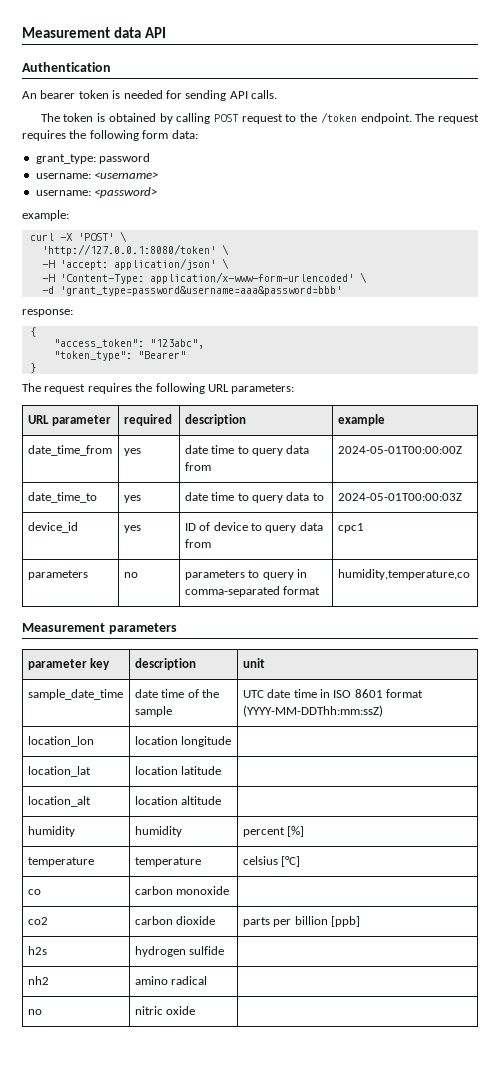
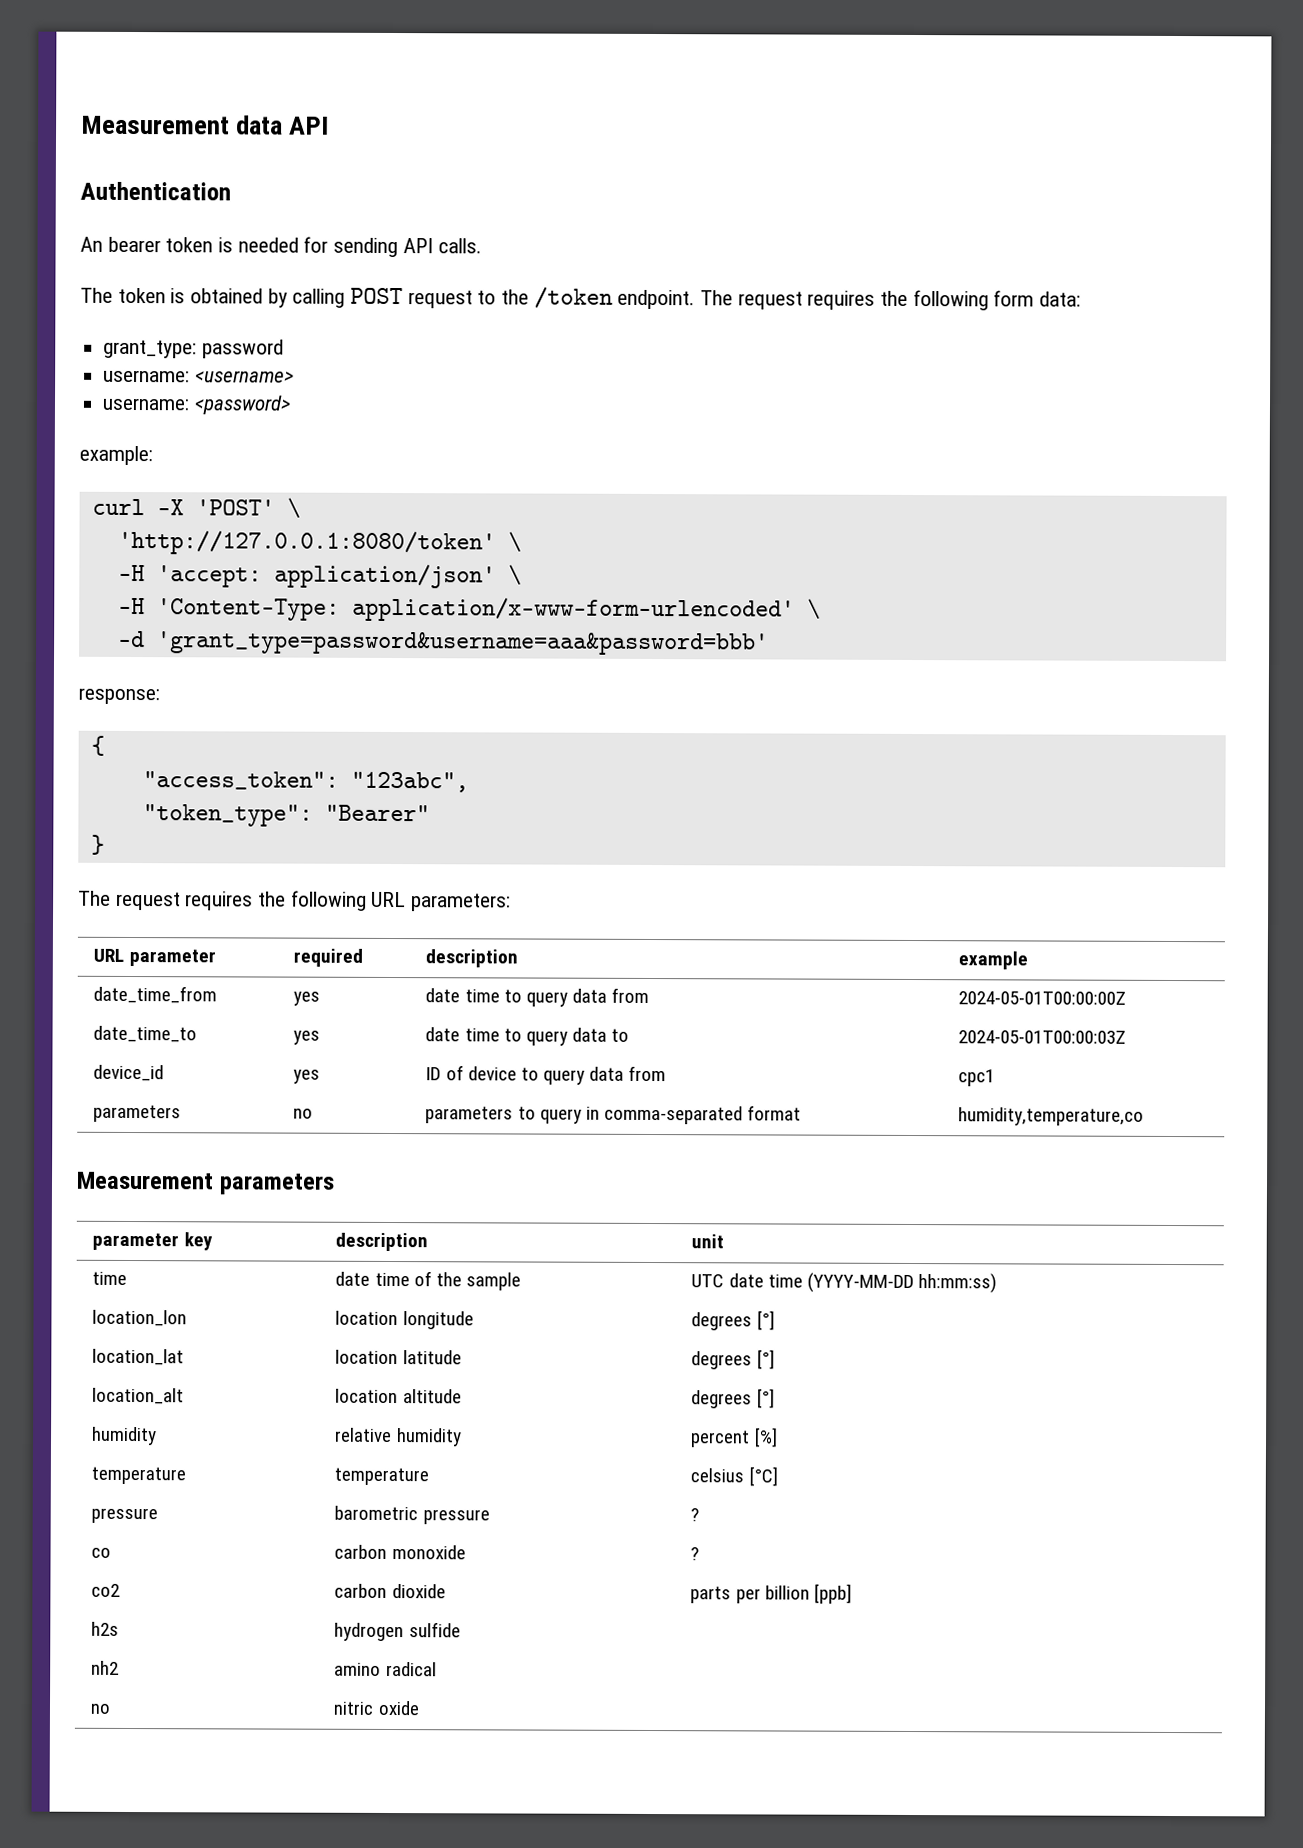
[27,689,123,700] sample_date_time -> [92,1271,128,1285] time
[319,689,424,698] [242,705,383,717] in ISO 8601 format (YYYY-MM-DDThh:mm:ssZ) -> [806,1272,997,1294] (YYYY-MM-DD hh:mm:ss)
(232, 741) none -> [691,1310,775,1331] degrees [°]
(222, 770) none -> [691,1349,775,1370] degrees [°]
[27,826,75,837] // humidity | -> [691,1388,775,1409] [91,1426,158,1446] [335,1427,393,1443] degrees [°] // humidity | relative
(301, 861) none -> [91,1507,159,1524] [334,1505,490,1525] [690,1508,700,1522] // pressure | barometric pressure | ?
(230, 890) none -> [690,1547,700,1561] ?

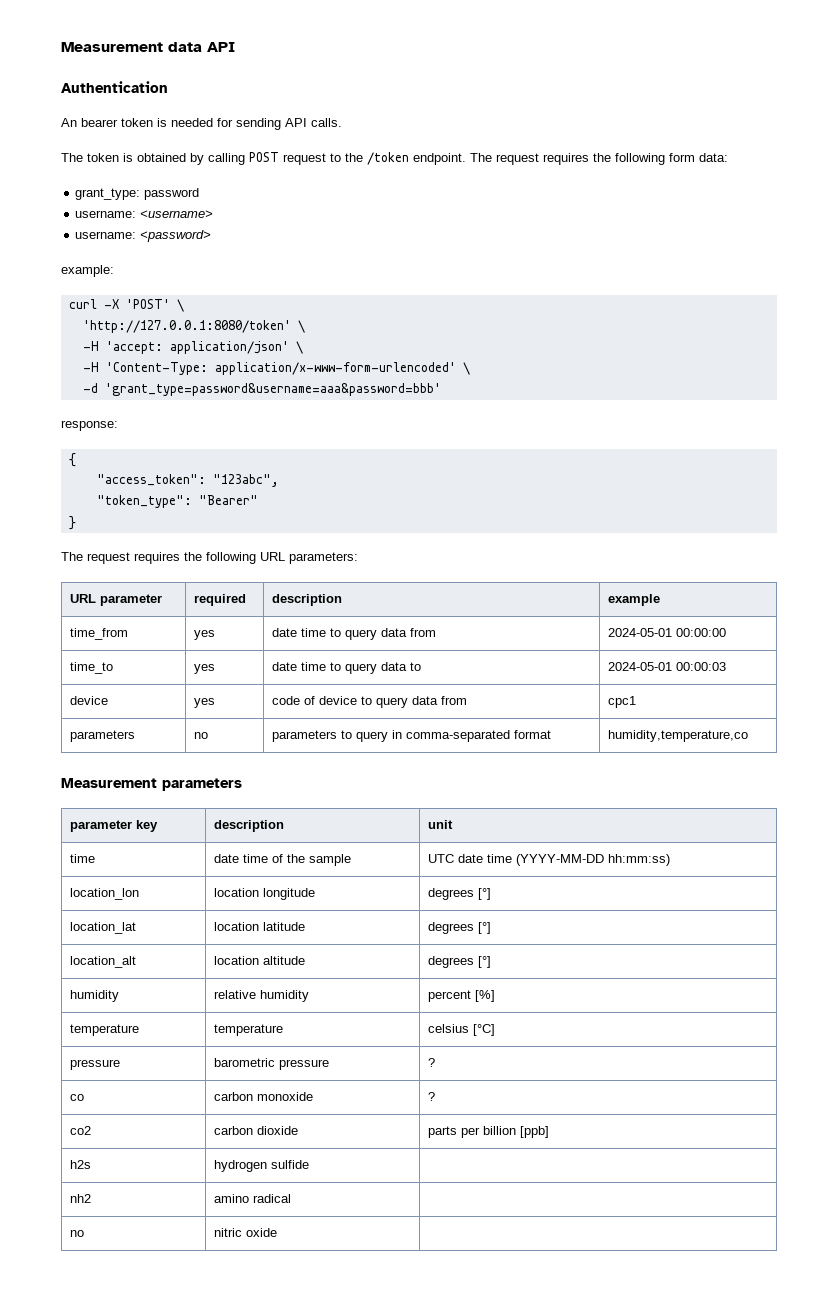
[93,985,218,1004] date_time_from -> [69,628,128,640] time_from
[958,991,1127,1005] [93,1025,198,1043] 2024-05-01T00:00:00Z // date_time_to -> [607,628,726,637] [69,662,113,674] 2024-05-01 00:00:00 // time_to
[958,1030,1127,1044] [93,1064,165,1082] [293,1069,321,1084] [425,1067,442,1081] 2024-05-01T00:00:03Z // device_id | yes | ID -> [607,662,726,671] [69,696,108,705] [193,698,215,708] [271,696,300,705] 2024-05-01 00:00:03 // device | yes | code

